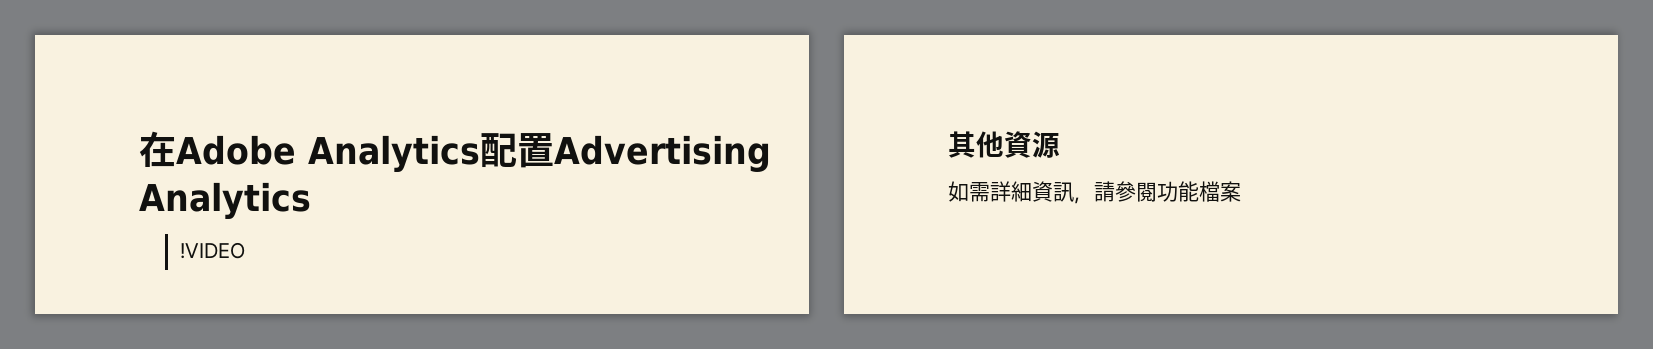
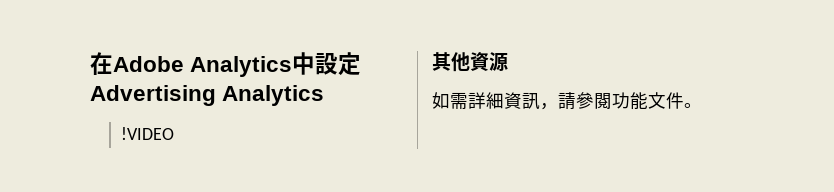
[480,133,554,168] 配置 -> [292,52,362,76] 中設定
[1199,181,1241,202] 檔案 -> [648,92,702,109] 文件。

